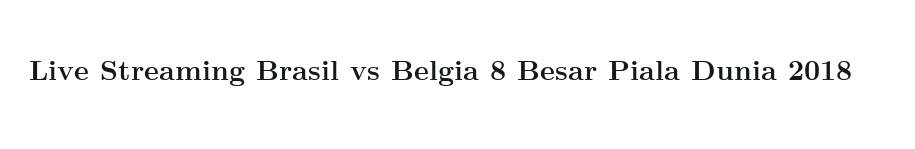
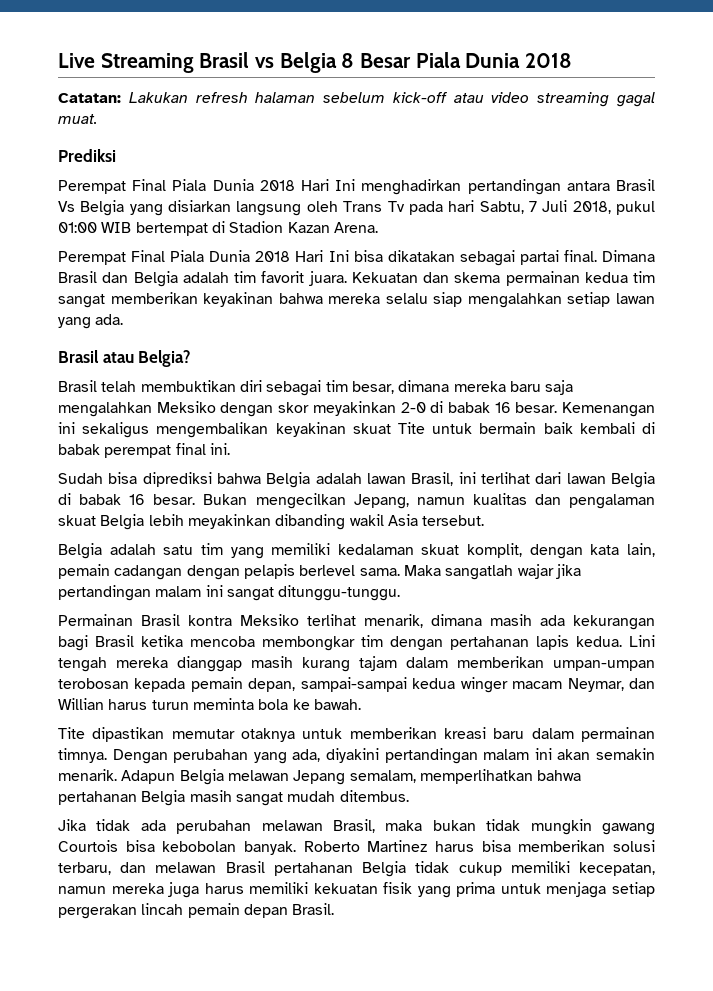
(852, 70) none -> [58,92,655,107] [58,114,97,124] [58,149,116,162] [58,179,655,195] [58,200,655,216] [58,221,378,236] [58,250,655,266] [58,271,655,287] [58,292,655,308] [58,314,124,329] [58,350,192,367] [58,380,574,396] [58,401,655,417] [58,422,655,438] [58,443,230,458] [58,472,655,488] [58,493,656,509] [58,514,485,530] [58,543,655,559] [58,564,581,580] [58,585,401,601] [58,614,655,630] [58,635,655,651] [58,656,655,672] [58,677,656,693] [58,698,361,710] [58,727,655,742] [58,748,656,764] [58,769,582,785] [58,790,409,806] [58,819,656,835] [58,840,655,855] [58,861,655,877] [58,882,655,898] [58,903,335,919] // Catatan: Lakukan refresh halaman sebelum kick-off atau video streaming gagal muat. // Prediksi // Perempat Final Piala Dunia 2018 Hari Ini menghadirkan pertandingan antara Brasil Vs Belgia yang disiarkan langsung oleh Trans Tv pada hari Sabtu, 7 Juli 2018, pukul 01:00 WIB bertempat di Stadion Kazan Arena. // Perempat Final Piala Dunia 2018 Hari Ini bisa dikatakan sebagai partai final. Dimana Brasil dan Belgia adalah tim favorit juara. Kekuatan dan skema permainan kedua tim sangat memberikan keyakinan bahwa mereka selalu siap mengalahkan setiap lawan yang ada. // Brasil atau Belgia? // Brasil telah membuktikan diri sebagai tim besar, dimana mereka baru saja mengalahkan Meksiko dengan skor meyakinkan 2-0 di babak 16 besar. Kemenangan ini sekaligus mengembalikan keyakinan skuat Tite untuk bermain baik kembali di babak perempat final ini. // Sudah bisa diprediksi bahwa Belgia adalah lawan Brasil, ini terlihat dari lawan Belgia di babak 16 besar. Bukan mengecilkan Jepang, namun kualitas dan pengalaman skuat Belgia lebih meyakinkan dibanding wakil Asia tersebut. // Belgia adalah satu tim yang memiliki kedalaman skuat komplit, dengan kata lain, pemain cadangan dengan pelapis berlevel sama. Maka sangatlah wajar jika pertandingan malam ini sangat ditunggu-tunggu. // Permainan Brasil kontra Meksiko terlihat menarik, dimana masih ada kekurangan bagi Brasil ketika mencoba membongkar tim dengan pertahanan lapis kedua. Lini tengah mereka dianggap masih kurang tajam dalam memberikan umpan-umpan terobosan kepada pemain depan, sampai-sampai kedua winger macam Neymar, dan Willian harus turun meminta bola ke bawah. // Tite dipastikan memutar otaknya untuk memberikan kreasi baru dalam permainan timnya. Dengan perubahan yang ada, diyakini pertandingan malam ini akan semakin menarik. Adapun Belgia melawan Jepang semalam, memperlihatkan bahwa pertahanan Belgia masih sangat mudah ditembus. // Jika tidak ada perubahan melawan Brasil, maka bukan tidak mungkin gawang Courtois bisa kebobolan banyak. Roberto Martinez harus bisa memberikan solusi terbaru, dan melawan Brasil pertahanan Belgia tidak cukup memiliki kecepatan, namun mereka juga harus memiliki kekuatan fisik yang prima untuk menjaga setiap pergerakan lincah pemain depan Brasil.

